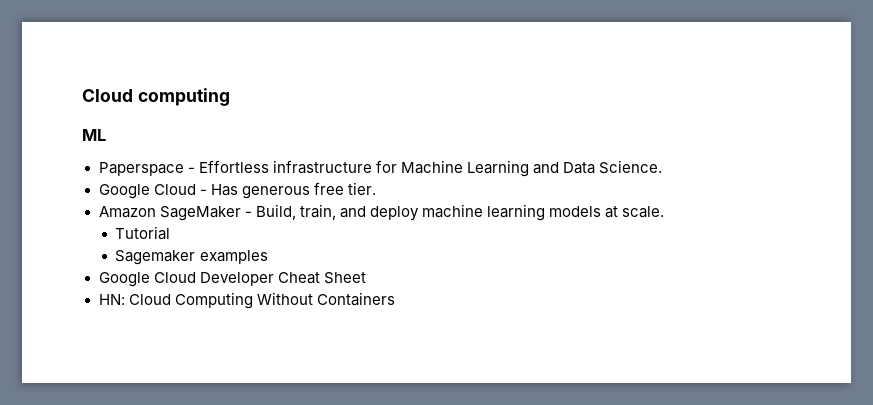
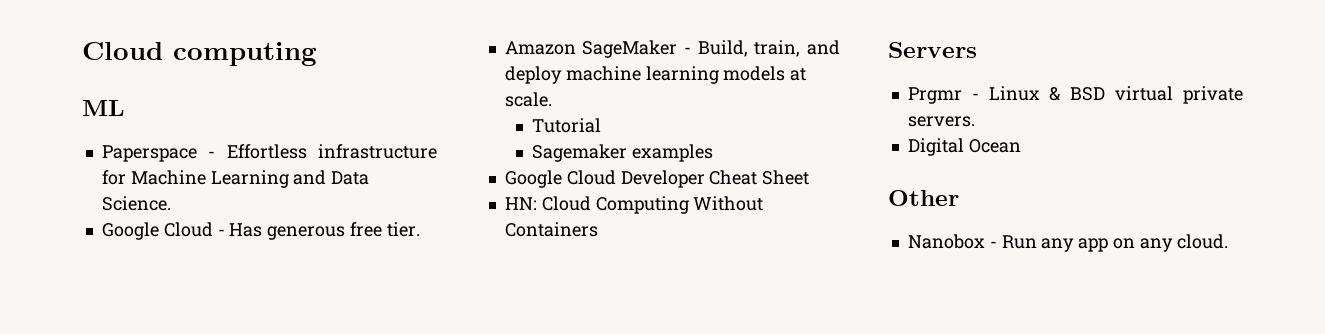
(395, 299) none -> [888,42,977,58] [907,86,1243,104] [907,116,975,127] [907,138,1021,156] [888,190,959,206] [907,234,1228,252] // Servers // Prgmr - Linux & BSD virtual private servers. // Digital Ocean // Other // Nanobox - Run any app on any cloud.

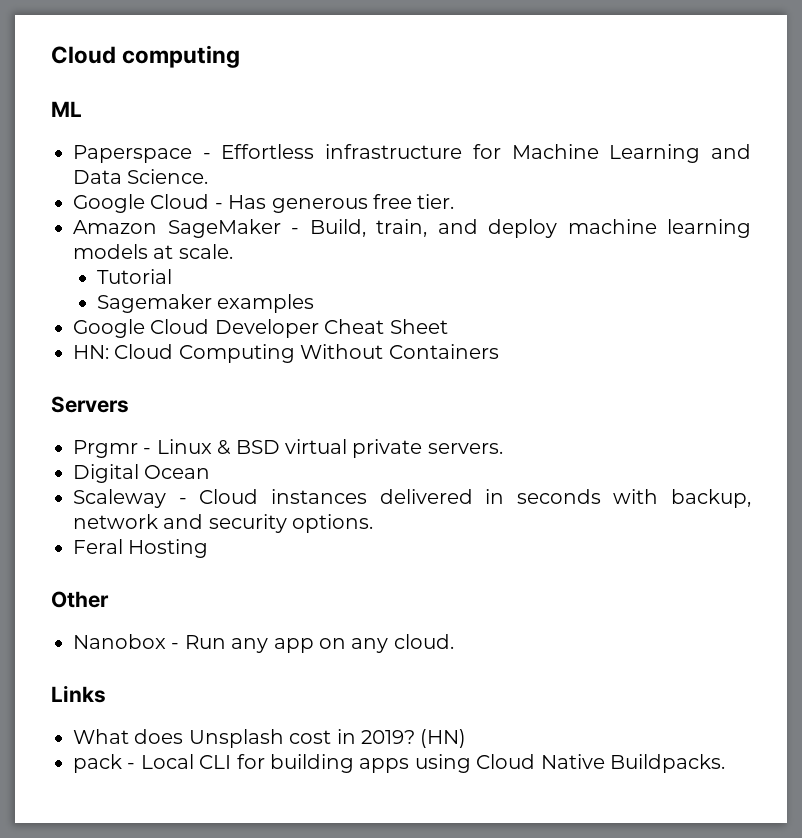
(1021, 146) none -> [73,489,751,508] [73,514,374,533] [73,539,209,558] // Scaleway - Cloud instances delivered in seconds with backup, network and security options. // Feral Hosting
(1228, 241) none -> [51,685,106,703] [73,729,467,748] [73,754,725,773] // Links // What does Unsplash cost in 2019? (HN) // pack - Local CLI for building apps using Cloud Native Buildpacks.

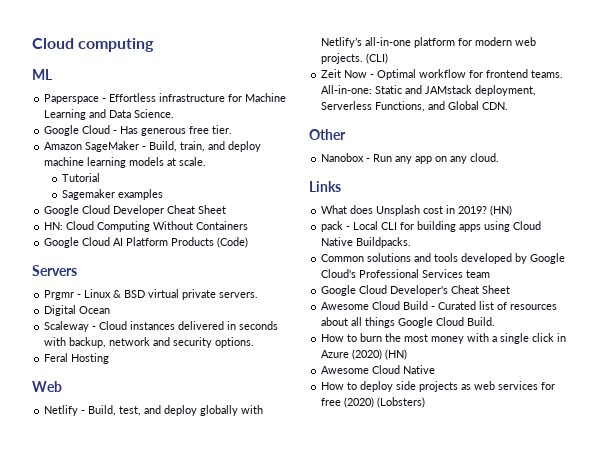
(499, 351) none -> [44,237,249,248] // Google Cloud AI Platform Products (Code)
(209, 548) none -> [32,381,62,392] [44,405,264,416] [321,37,537,48] [321,53,389,64] [321,69,564,80] [321,85,537,96] [321,101,509,112] // Web // Netlify - Build, test, and deploy globally with Netlify’s all-in-one platform for modern web projects. (CLI) // Zeit Now - Optimal workflow for frontend teams. All-in-one: Static and JAMstack deployment, Serverless Functions, and Global CDN.
(725, 763) none -> [321,253,566,264] [321,269,491,278] [321,285,511,296] [321,301,558,310] [321,317,496,328] [321,333,567,344] [321,349,408,360] [321,365,436,374] [321,381,556,392] [321,397,426,408] // Common solutions and tools developed by Google Cloud's Professional Services team // Google Cloud Developer's Cheat Sheet // Awesome Cloud Build - Curated list of resources about all things Google Cloud Build. // How to burn the most money with a single click in Azure (2020) (HN) // Awesome Cloud Native // How to deploy side projects as web services for free (2020) (Lobsters)

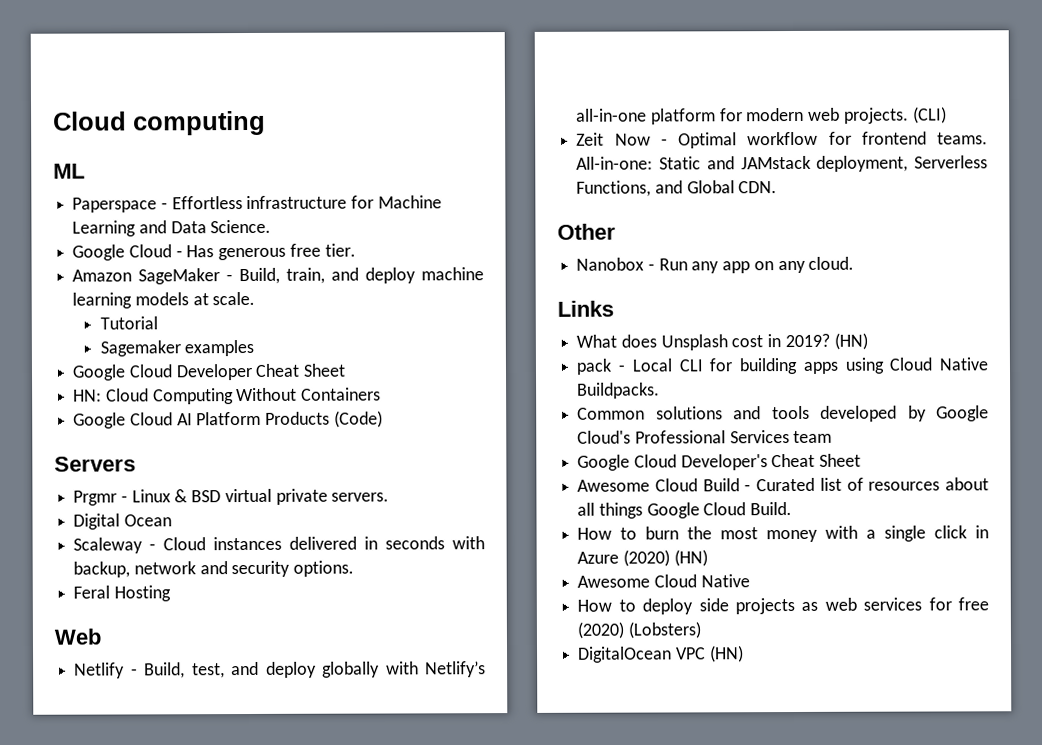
(426, 402) none -> [578,645,744,663] // DigitalOcean VPC (HN)

